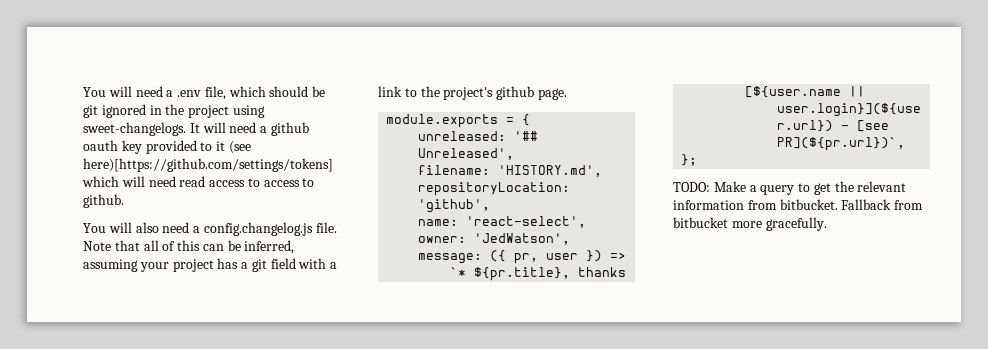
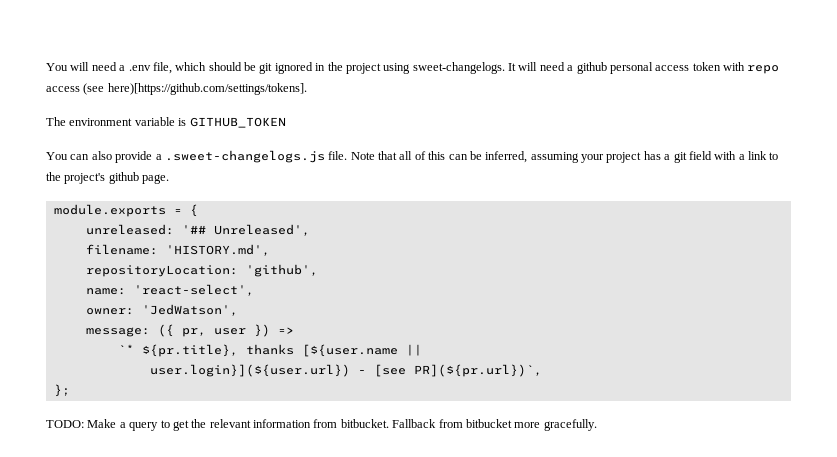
[83,140,251,154] [83,158,333,172] [82,176,315,187] [83,194,124,208] [83,222,313,236] oauth key provided to it (see here)[https://github.com/settings/tokens] which will need read access to access to github. // You will also need a config.changelog.js -> [609,62,780,74] [46,83,307,95] [46,117,286,128] [46,150,325,163] personal access token with repo access (see here)[https://github.com/settings/tokens]. // The environment variable is GITHUB_TOKEN // You can also provide a .sweet-changelogs.js

